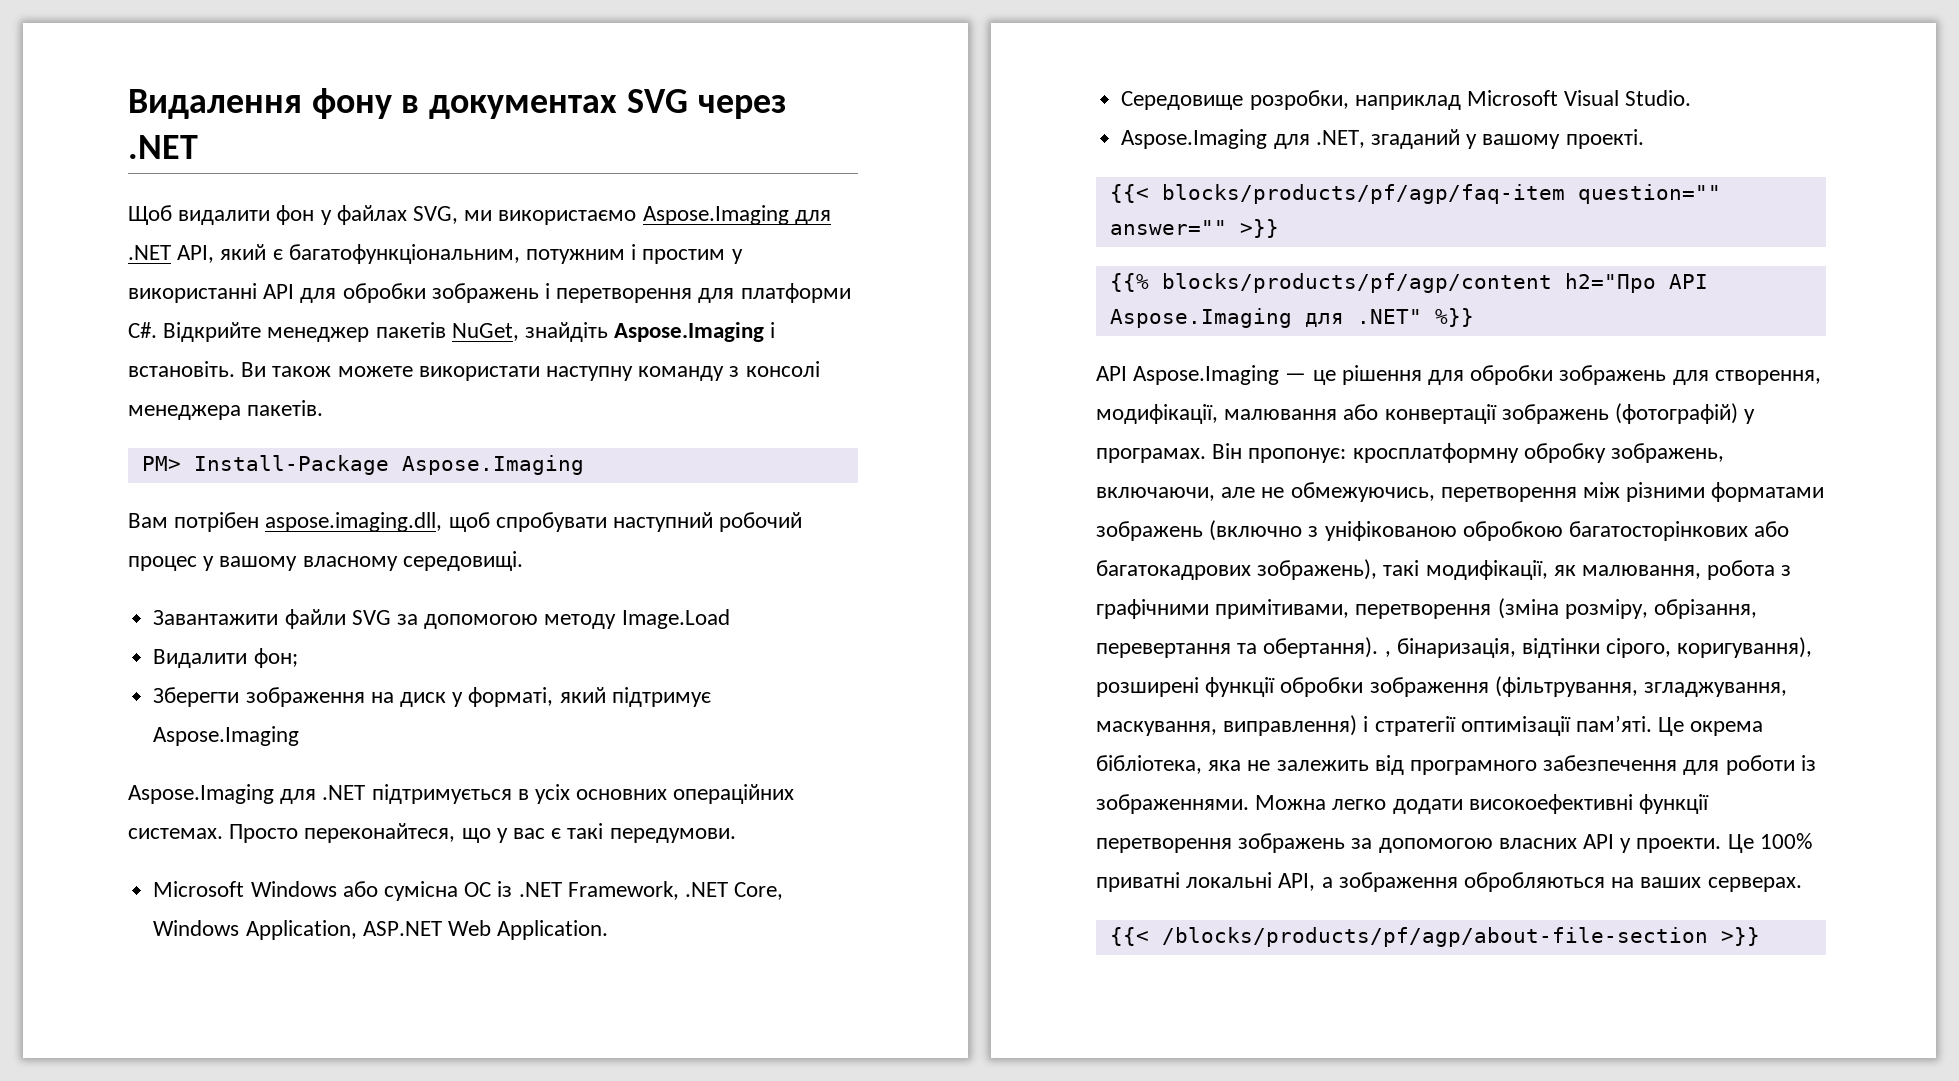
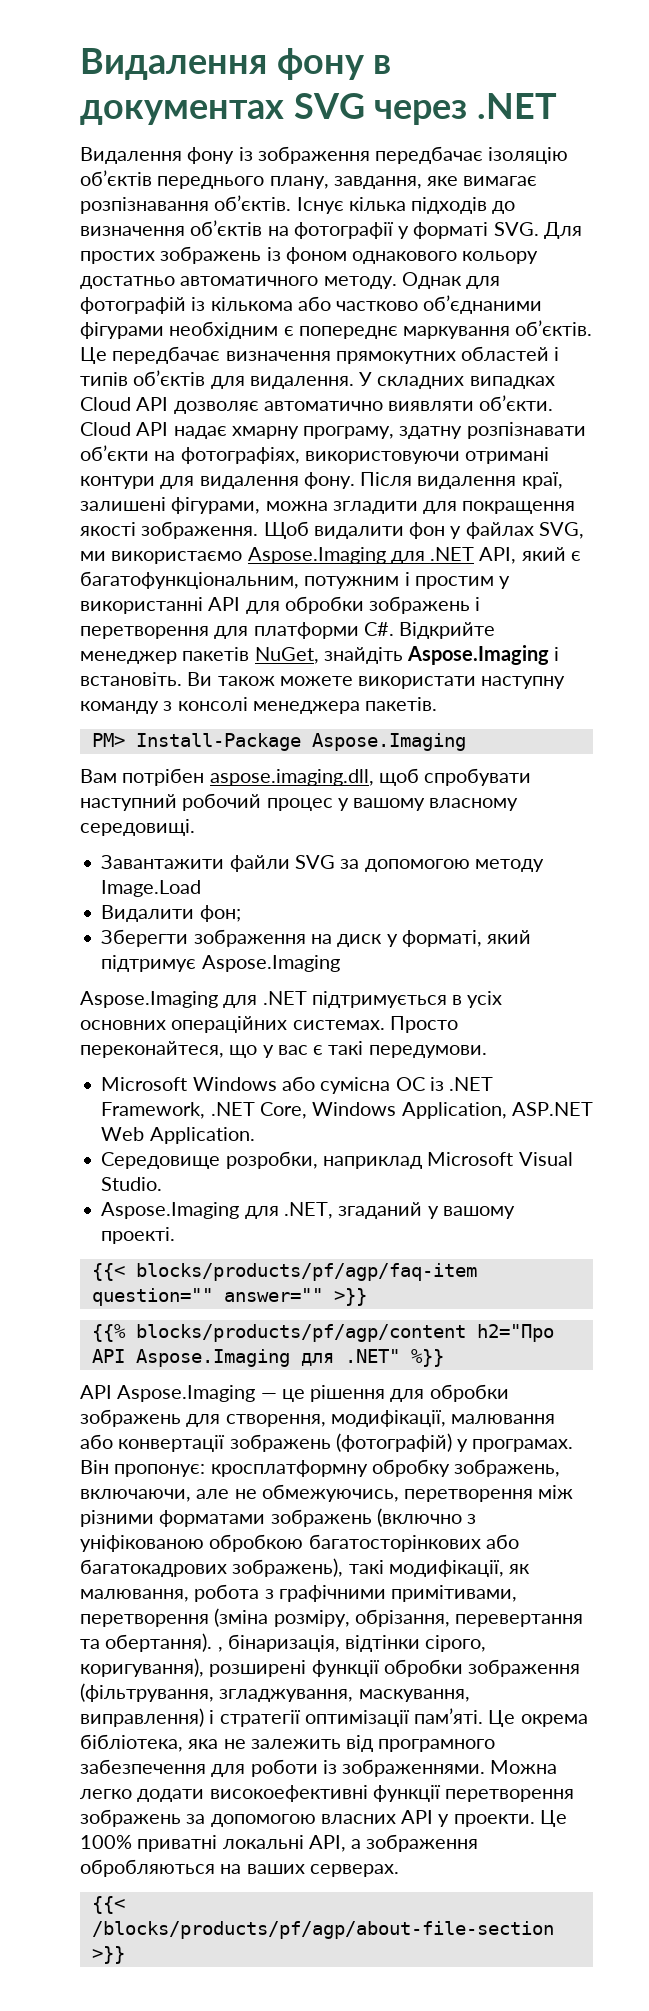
(198, 147) none -> [80,146,569,164] [80,170,538,189] [80,195,516,214] [80,220,582,239] [80,246,539,264] [80,272,501,289] [80,295,543,314] [80,320,593,339] [80,346,560,364] [80,370,555,389] [80,395,554,414] [80,422,586,439] [80,445,550,464] [80,472,563,489] [80,497,576,514] [80,521,259,539] Видалення фону із зображення передбачає ізоляцію об’єктів переднього плану, завдання, яке вимагає розпізнавання об’єктів. Існує кілька підходів до визначення об’єктів на фотографії у форматі SVG. Для простих зображень із фоном однакового кольору достатньо автоматичного методу. Однак для фотографій із кількома або частково об’єднаними фігурами необхідним є попереднє маркування об’єктів. Це передбачає визначення прямокутних областей і типів об’єктів для видалення. У складних випадках Cloud API дозволяє автоматично виявляти об’єкти. Cloud API надає хмарну програму, здатну розпізнавати об’єкти на фотографіях, використовуючи отримані контури для видалення фону. Після видалення краї, залишені фігурами, можна згладити для покращення якості зображення.

